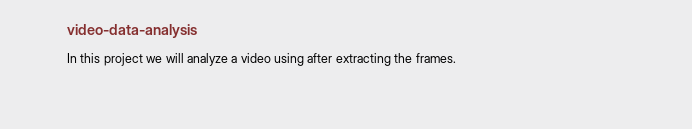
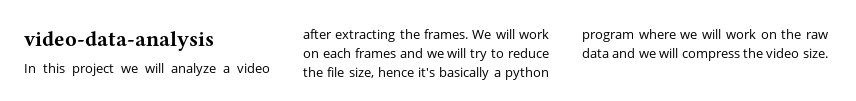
[274,53,304,66] using -> (270, 68) none
(456, 58) none -> [472,29,549,39] [303,48,549,61] [303,67,549,80] [582,29,828,42] [582,48,828,61] We will work on each frames and we will try to reduce the file size, hence it's basically a python program where we will work on the raw data and we will compress the video size.

